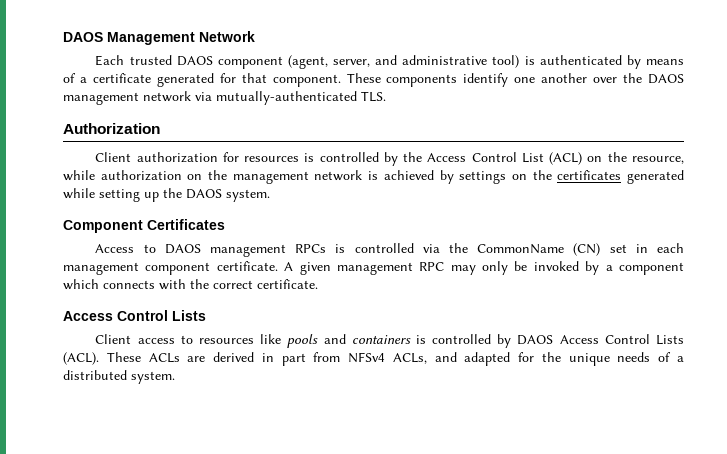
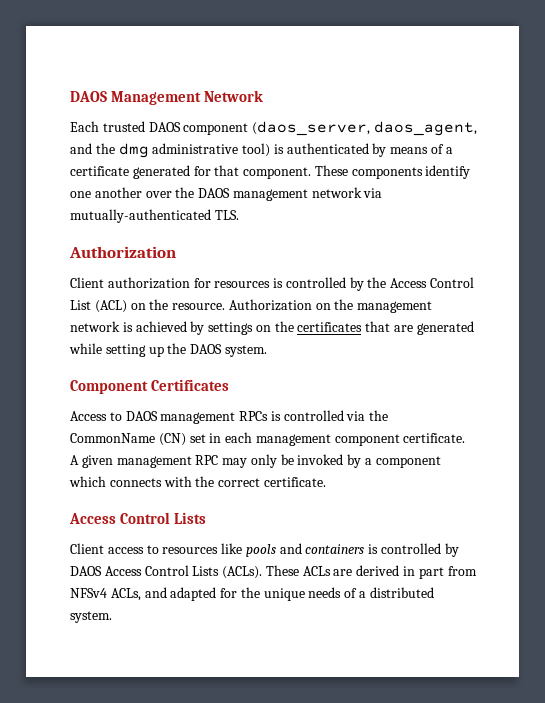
[287,55,398,69] (agent, server, and -> [252,121,477,136] [70,143,149,158] (daos_server, daos_agent, and the dmg
[632,156,684,164] [63,170,182,181] resource, while authorization -> [172,299,312,311] resource. Authorization
(622, 175) none -> [365,321,414,332] that are
[63,352,99,365] (ACL). -> [222,566,263,579] (ACLs).

